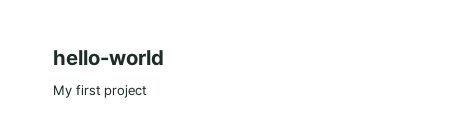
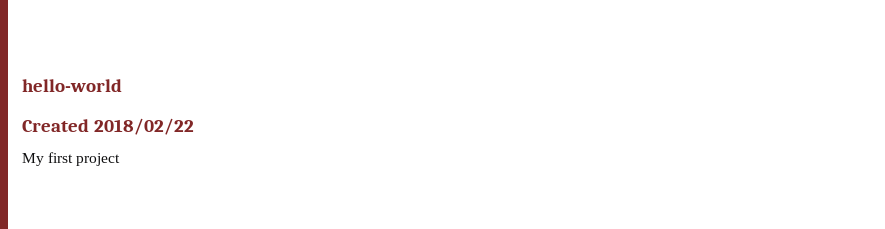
(164, 58) none -> [22,118,194,135] // Created 2018/02/22

